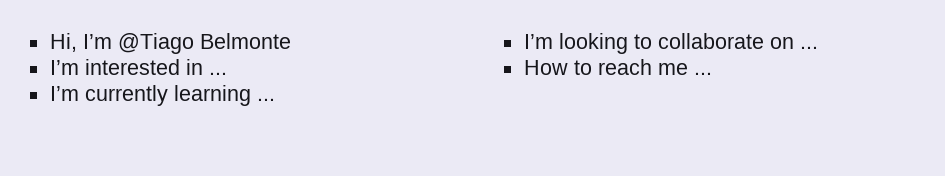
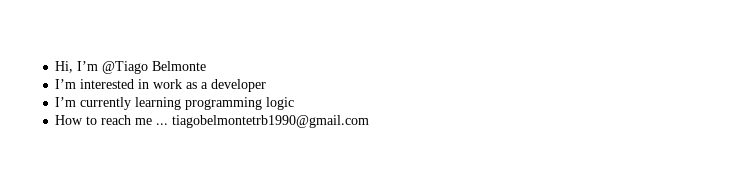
[208,72,227,75] ... -> [153,79,267,92] work as a developer
[256,98,275,101] [523,33,818,54] ... // I’m looking to collaborate on ... -> [185,97,295,110] programming logic
(712, 73) none -> [172,115,370,128] tiagobelmontetrb1990@gmail.com

